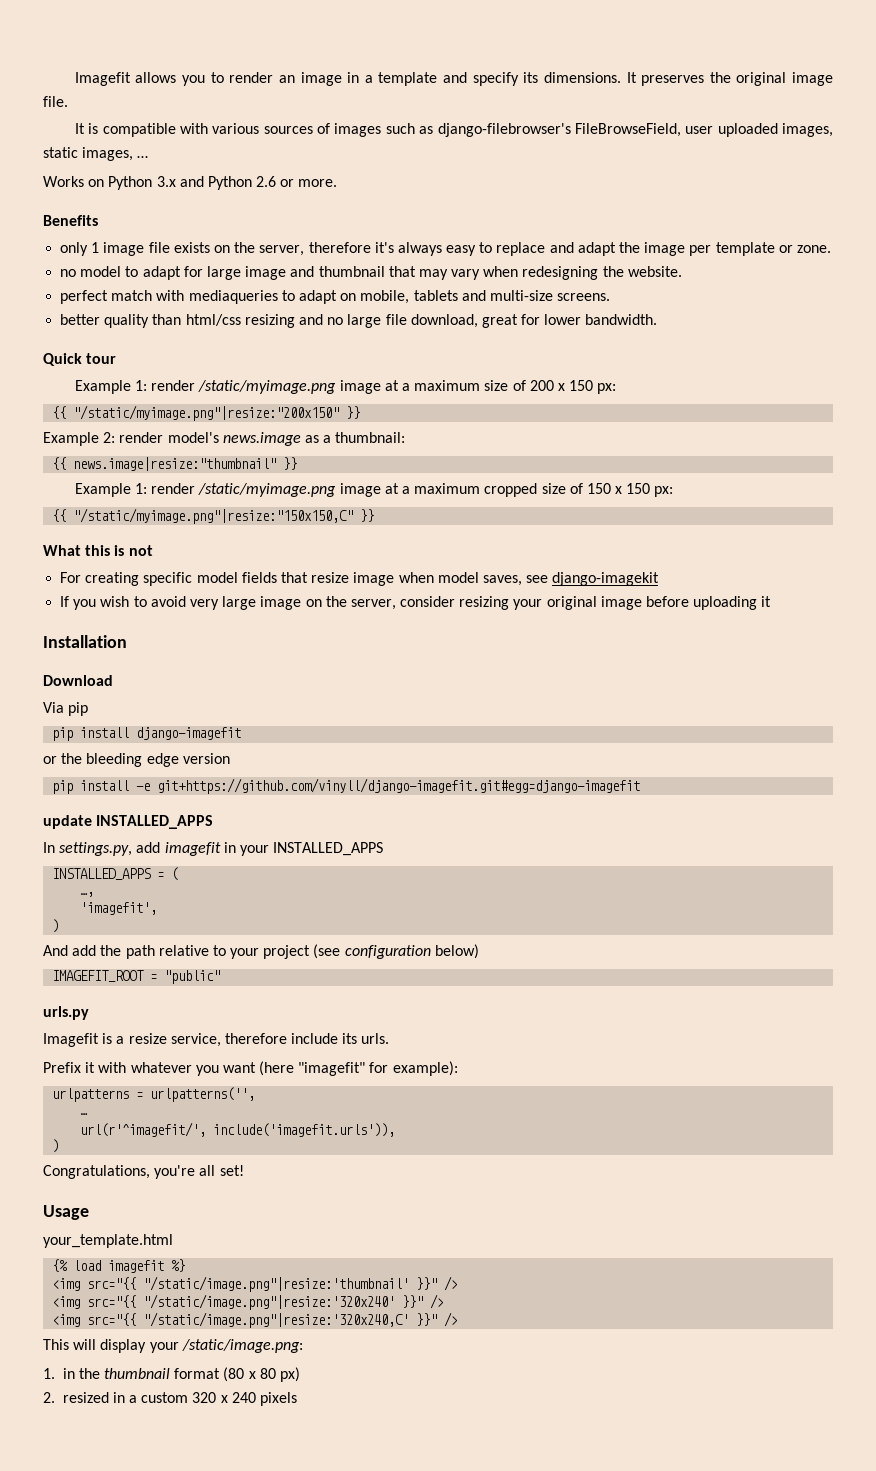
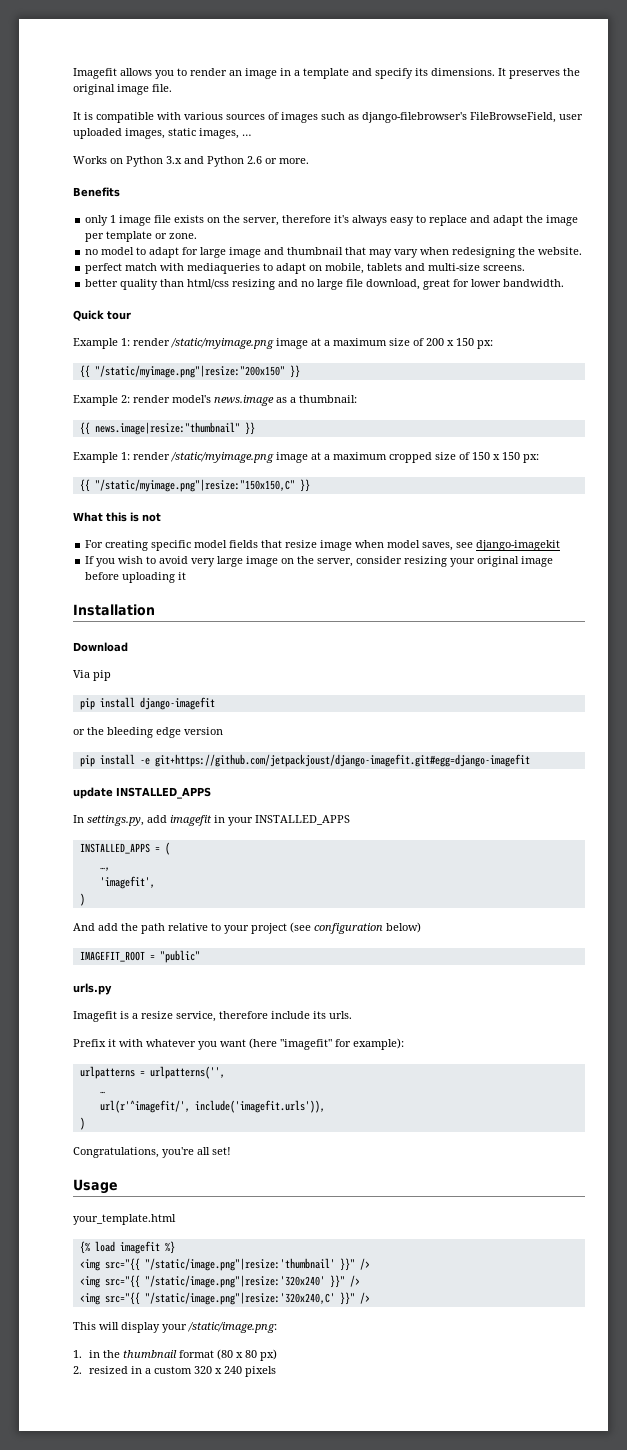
[157,778,641,794] git+https://github.com/vinyll/django-imagefit.git#egg=django-imagefit -> [154,754,530,767] git+https://github.com/jetpackjoust/django-imagefit.git#egg=django-imagefit

